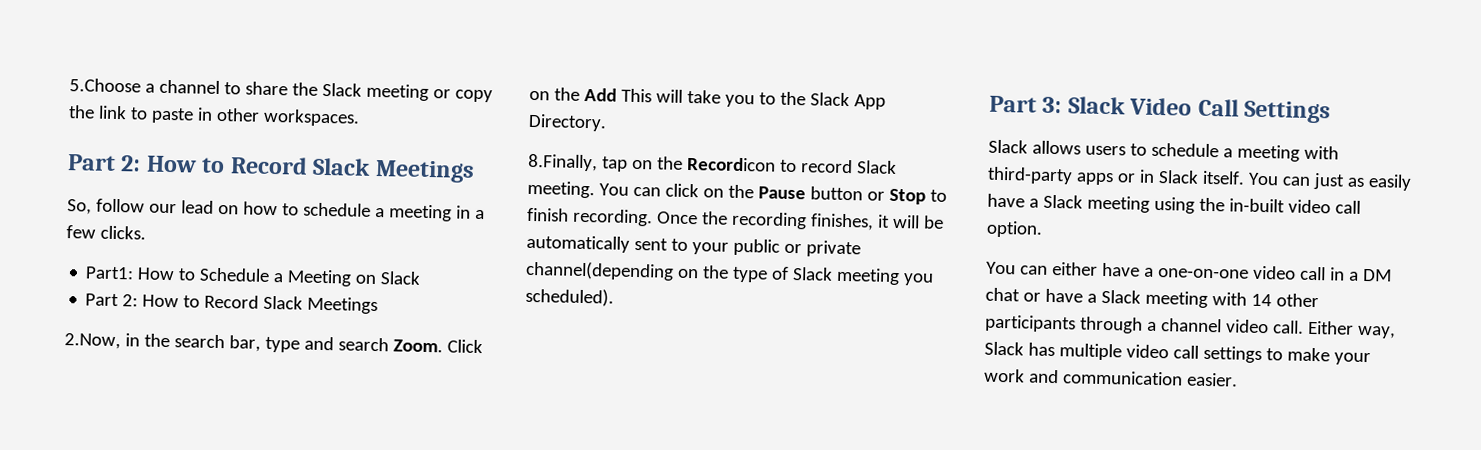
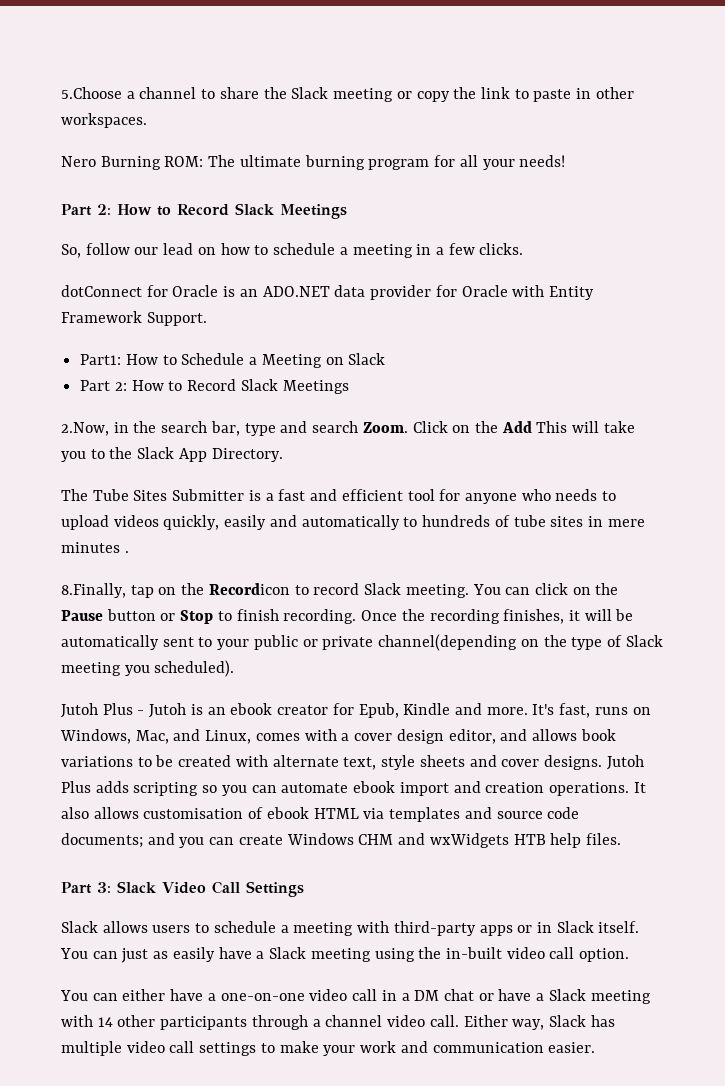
(360, 117) none -> [61,155,566,170] // Nero Burning ROM: The ultimate burning program for all your needs!
(146, 232) none -> [61,285,594,300] [61,311,207,326] // dotConnect for Oracle is an ADO.NET data provider for Oracle with Entity Framework Support.
(607, 122) none -> [61,489,617,504] [61,515,645,530] [61,542,129,553] // The Tube Sites Submitter is a fast and efficient tool for anyone who needs to upload videos quickly, easily and automatically to hundreds of tube sites in mere minutes .
(614, 297) none -> [61,703,651,718] [60,729,616,744] [61,755,644,770] [61,781,646,796] [61,807,580,822] [61,833,621,848] // Jutoh Plus - Jutoh is an ebook creator for Epub, Kindle and more. It's fast, runs on Windows, Mac, and Linux, comes with a cover design editor, and allows book variations to be created with alternate text, style sheets and cover designs. Jutoh Plus adds scripting so you can automate ebook import and creation operations. It also allows customisation of ebook HTML via templates and source code documents; and you can create Windows CHM and wxWidgets HTB help files.

